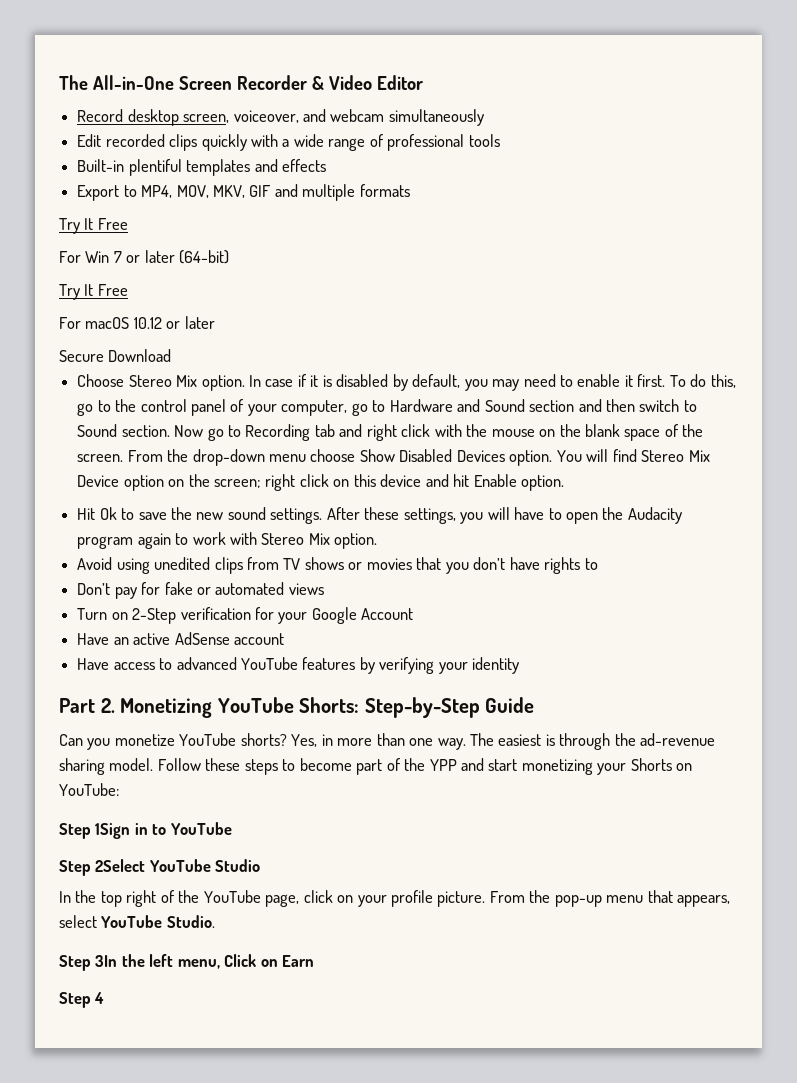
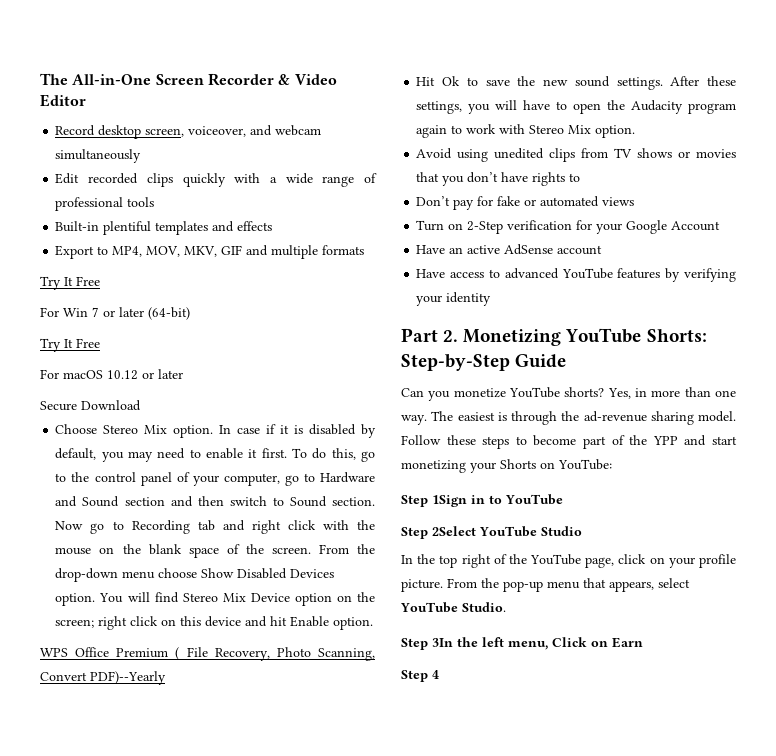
(565, 483) none -> [40,647,375,661] [40,671,166,685] // WPS Office Premium ( File Recovery, Photo Scanning, Convert PDF)--Yearly

